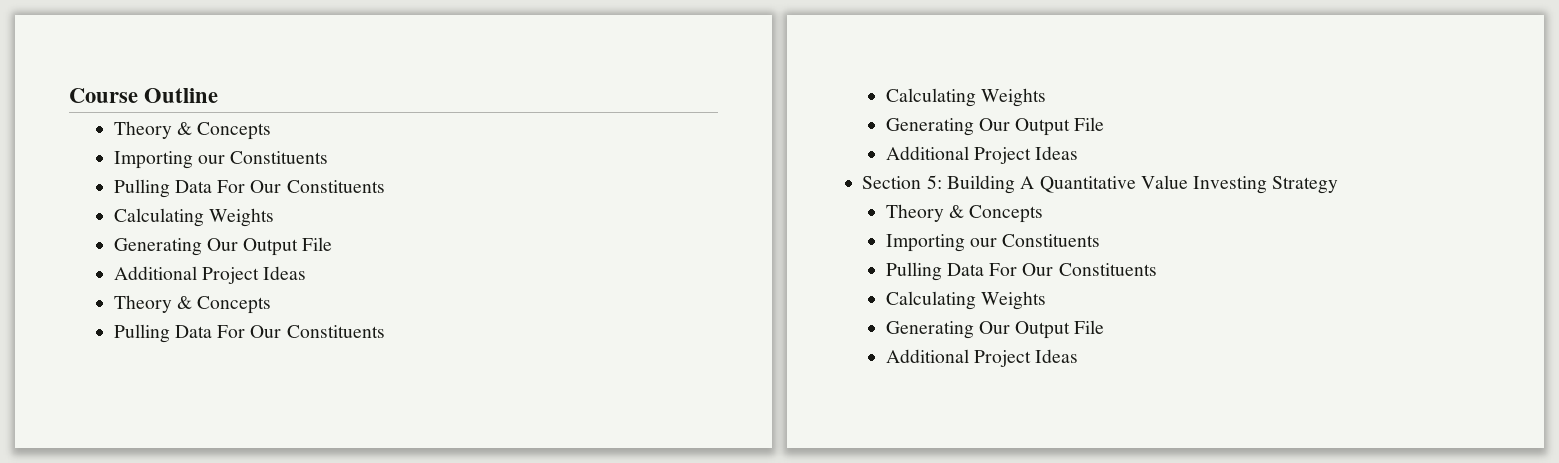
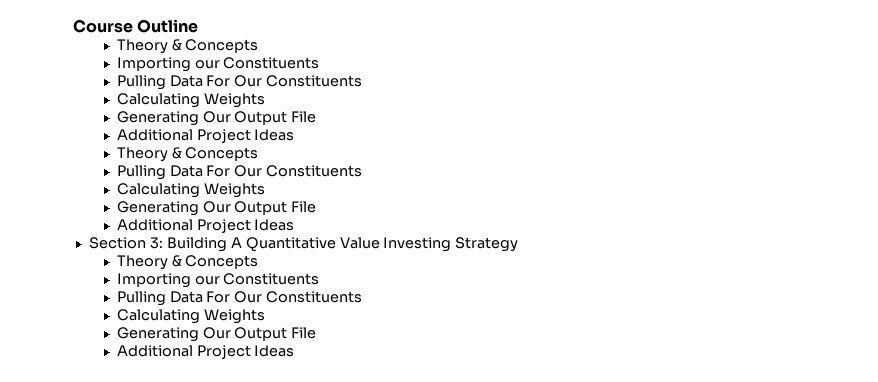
[926,175,942,189] 5: -> [149,237,163,249] 3:

